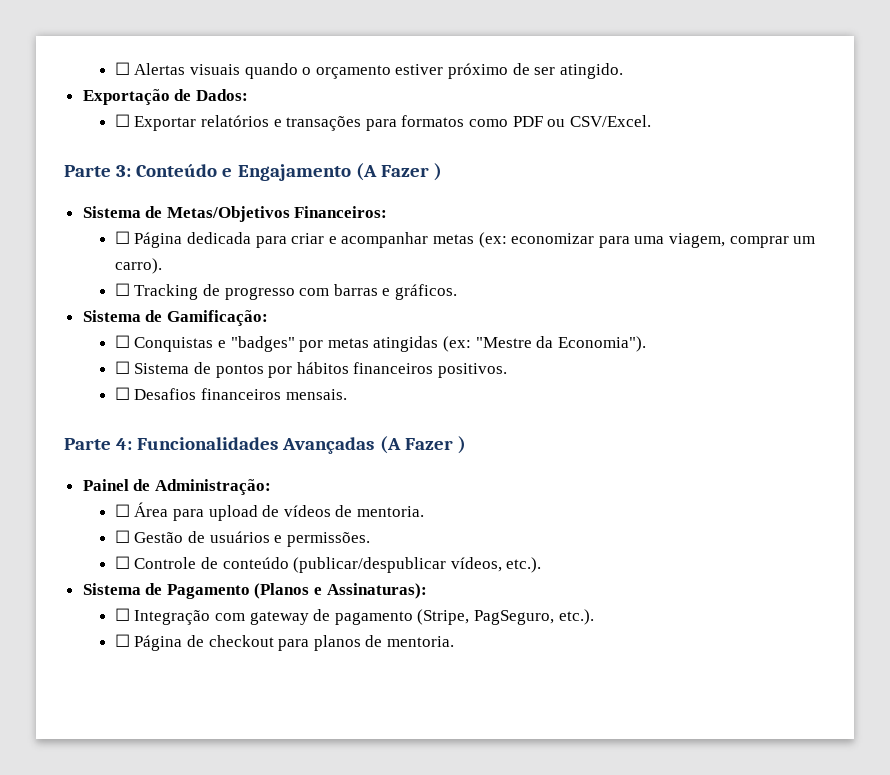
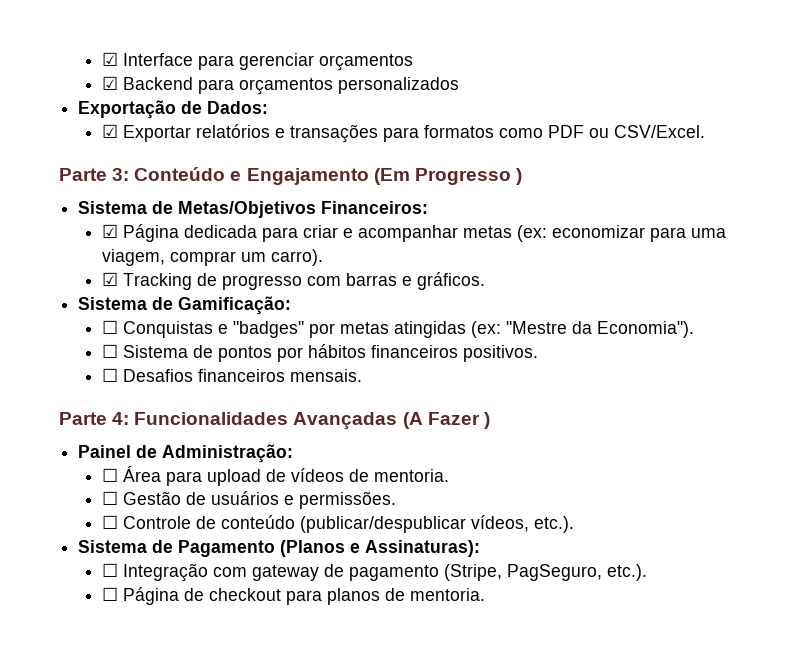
[114,62,623,79] ☐ Alertas visuais quando o orçamento estiver próximo de ser atingido. -> [101,52,413,71] [101,76,459,95] ☑ Interface para gerenciar orçamentos // ☑ Backend para orçamentos personalizados
[114,114,130,127] ☐ -> [101,124,118,138] ☑
[355,163,429,181] (A Fazer -> [373,168,511,185] (Em Progresso
[114,231,130,244] ☐ -> [101,224,118,238] ☑
[114,283,130,296] ☐ -> [101,272,118,286] ☑

